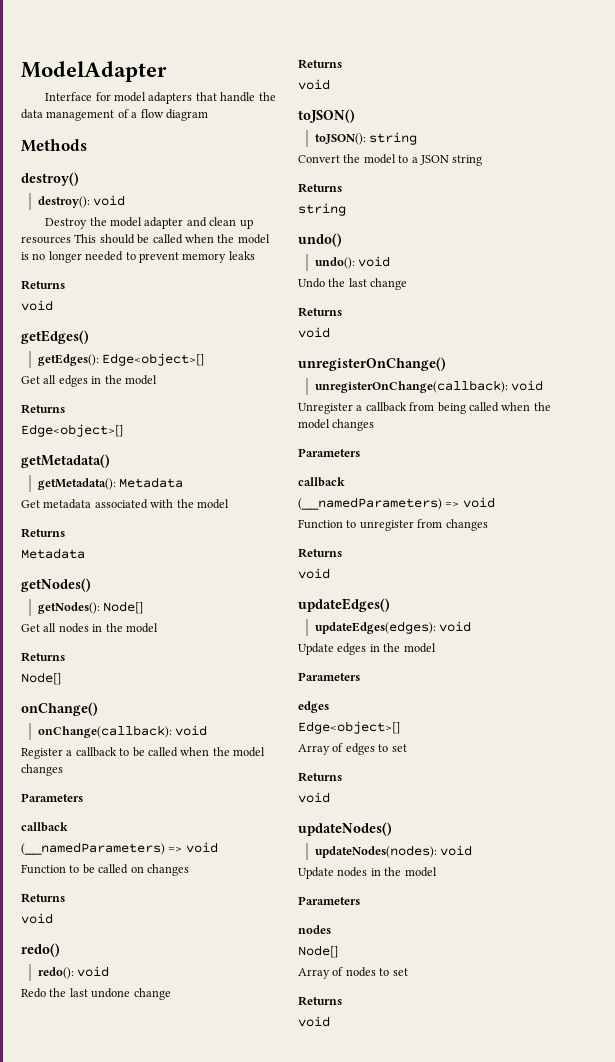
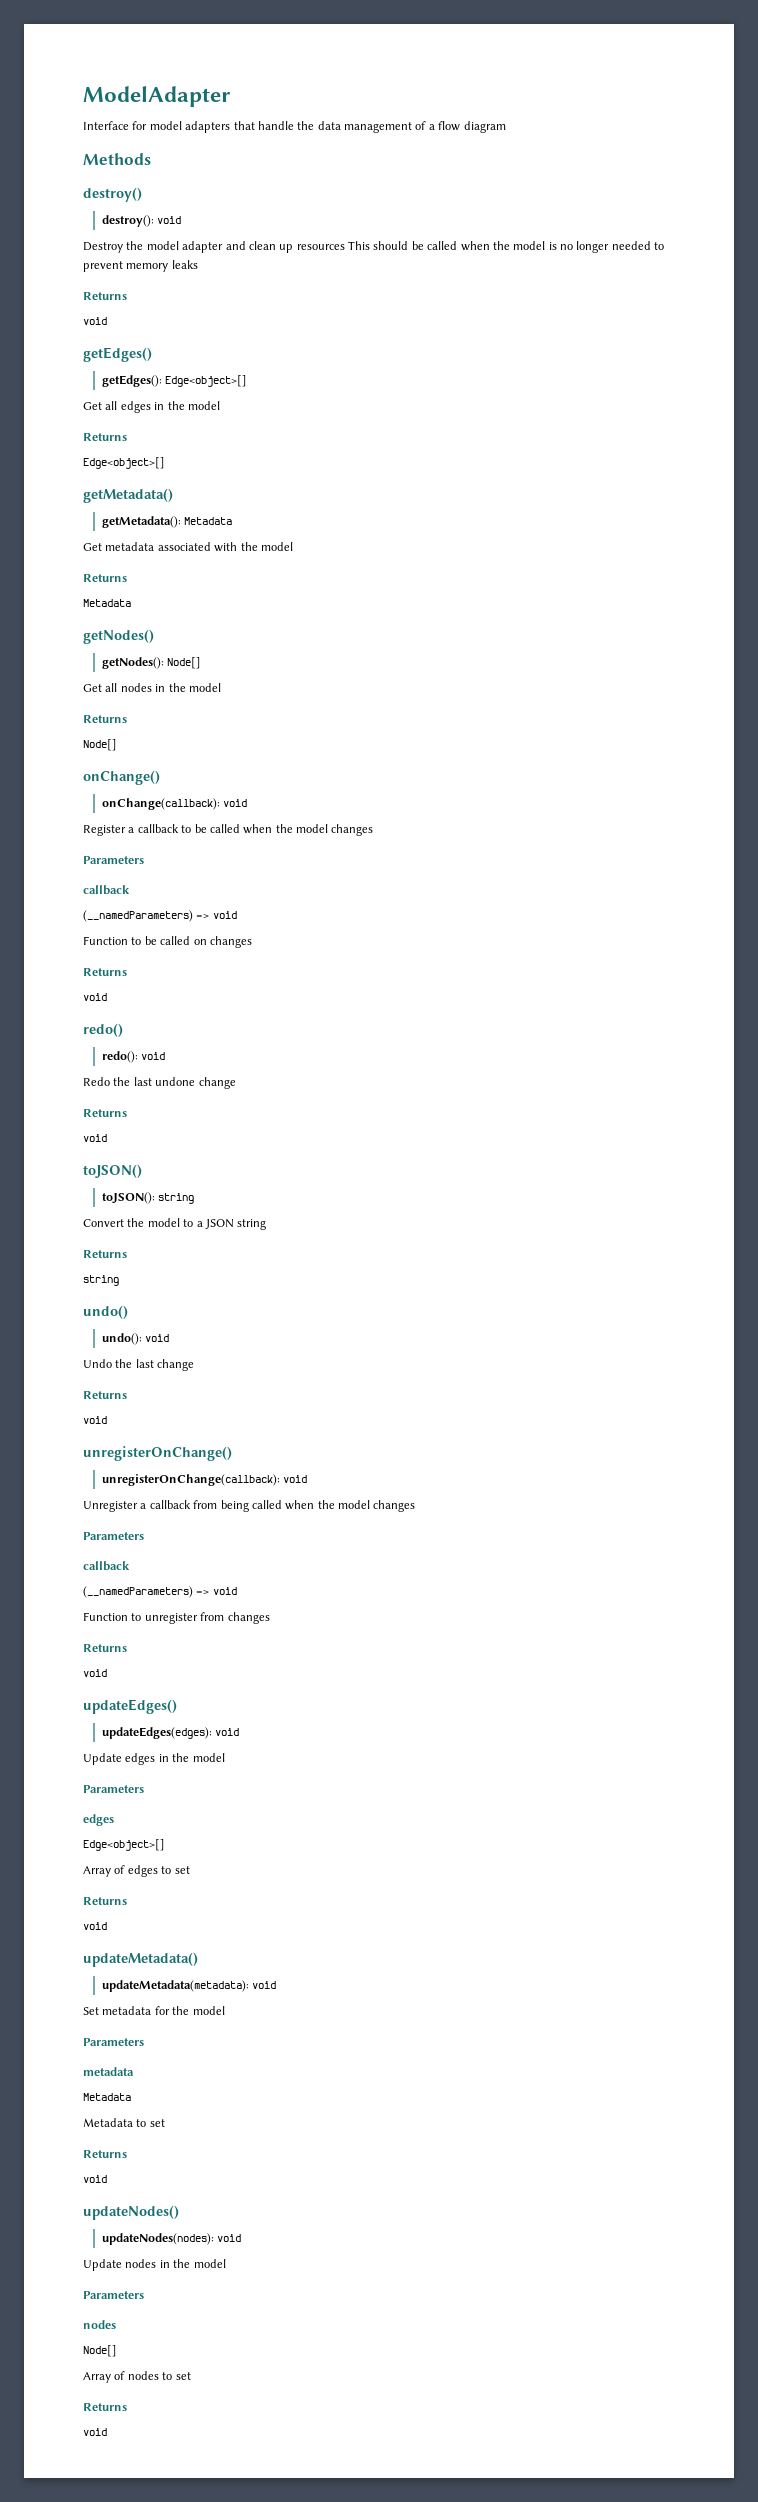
(330, 797) none -> [83,1952,198,1967] [101,1980,277,1992] [83,2006,225,2015] [83,2038,144,2046] [83,2067,134,2076] [83,2093,131,2101] [83,2118,165,2127] [83,2150,127,2158] [83,2175,107,2183] // updateMetadata() // updateMetadata(metadata): void // Set metadata for the model // Parameters // metadata // Metadata // Metadata to set // Returns // void

